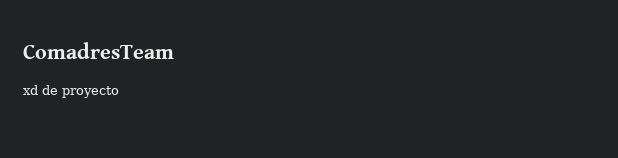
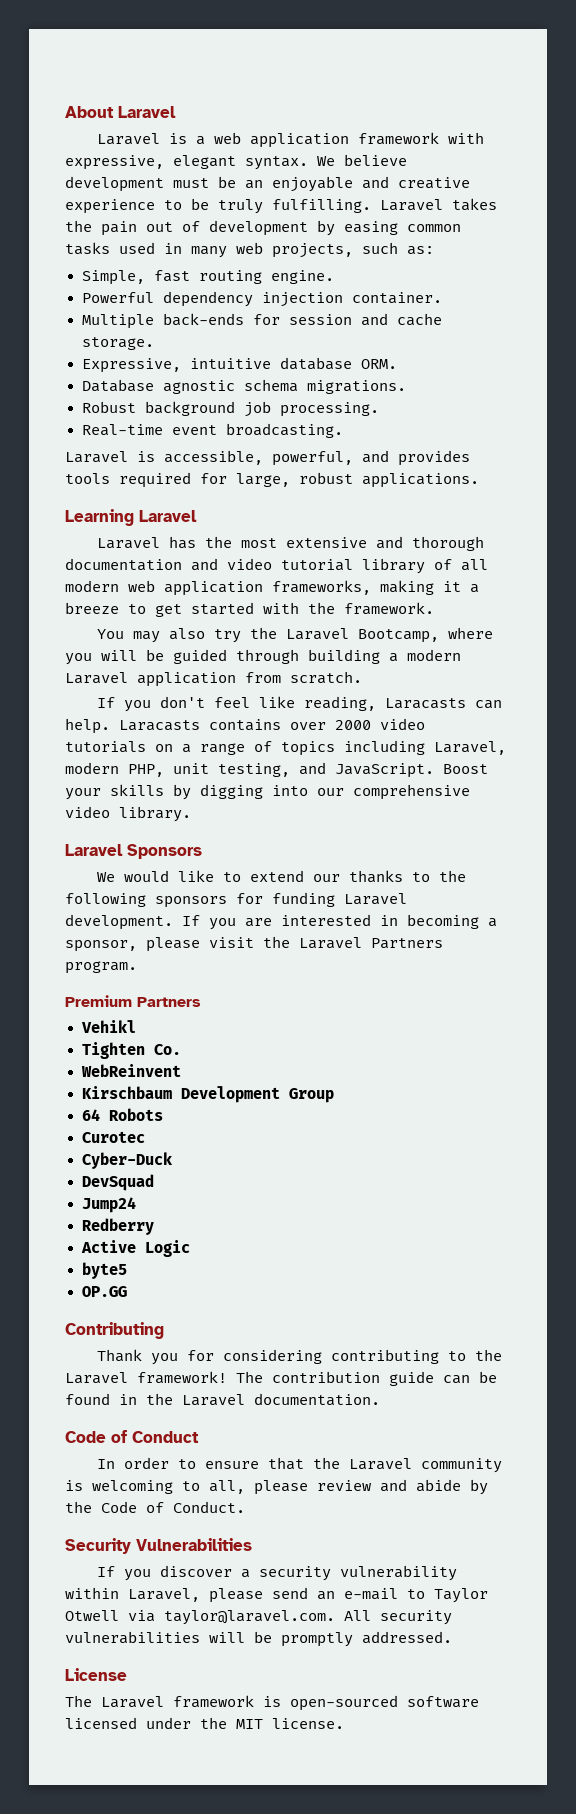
[23,42,174,59] [23,85,119,98] ComadresTeam // xd de proyecto -> [65,106,176,118] [96,132,484,148] [65,154,407,170] [65,176,470,192] [65,198,497,214] [65,220,461,236] [65,242,434,258] [81,270,334,285] [81,291,442,307] [81,313,442,329] [81,337,154,350] [81,357,397,373] [81,379,406,394] [81,401,379,417] [81,423,343,438] [65,450,470,466] [65,472,479,488] [65,509,197,526] [96,536,484,551] [65,558,488,574] [65,580,479,596] [65,602,434,617] [96,627,493,643] [65,649,461,665] [65,671,362,687] [96,696,502,712] [65,718,425,734] [65,740,506,756] [65,762,488,778] [65,784,470,800] [65,806,191,822] [65,844,202,859] [96,870,466,883] [65,892,407,908] [65,914,497,930] [65,936,443,952] [65,961,137,974] [65,995,201,1007] [81,1020,136,1033] [81,1042,181,1059] [80,1064,181,1077] [81,1086,334,1103] [81,1108,163,1121] [81,1131,145,1143] [81,1152,173,1169] [81,1174,154,1191] [81,1197,136,1213] [81,1218,154,1235] [80,1240,190,1257] [81,1262,127,1279] [81,1286,127,1297] [65,1322,164,1339] [96,1349,502,1365] [65,1371,497,1386] [65,1393,380,1406] [65,1430,199,1443] [96,1457,502,1473] [65,1479,488,1495] [65,1501,245,1513] [65,1538,252,1554] [96,1565,457,1581] [65,1587,488,1603] [65,1610,452,1625] [65,1631,452,1647] [65,1668,127,1681] [65,1695,479,1711] [65,1717,344,1729] About Laravel // Laravel is a web application framework with expressive, elegant syntax. We believe development must be an enjoyable and creative experience to be truly fulfilling. Laravel takes the pain out of development by easing common tasks used in many web projects, such as: // Simple, fast routing engine. // Powerful dependency injection container. // Multiple back-ends for session and cache storage. // Expressive, intuitive database ORM. // Database agnostic schema migrations. // Robust background job processing. // Real-time event broadcasting. // Laravel is accessible, powerful, and provides tools required for large, robust applications. // Learning Laravel // Laravel has the most extensive and thorough documentation and video tutorial library of all modern web application frameworks, making it a breeze to get started with the framework. // You may also try the Laravel Bootcamp, where you will be guided through building a modern Laravel application from scratch. // If you don't feel like reading, Laracasts can help. Laracasts contains over 2000 video tutorials on a range of topics including Laravel, modern PHP, unit testing, and JavaScript. Boost your skills by digging into our comprehensive video library. // Laravel Sponsors // We would like to extend our thanks to the following sponsors for funding Laravel development. If you are interested in becoming a sponsor, please visit the Laravel Partners program. // Premium Partners // Vehikl // Tighten Co. // WebReinvent // Kirschbaum Development Group // 64 Robots // Curotec // Cyber-Duck // DevSquad // Jump24 // Redberry // Active Logic // byte5 // OP.GG // Contributing // Thank you for considering contributing to the Laravel framework! The contribution guide can be found in the Laravel documentation. // Code of Conduct // In order to ensure that the Laravel community is welcoming to all, please review and abide by the Code of Conduct. // Security Vulnerabilities // If you discover a security vulnerability within Laravel, please send an e-mail to Taylor Otwell via taylor@laravel.com. All security vulnerabilities will be promptly addressed. // License // The Laravel framework is open-sourced software licensed under the MIT license.

